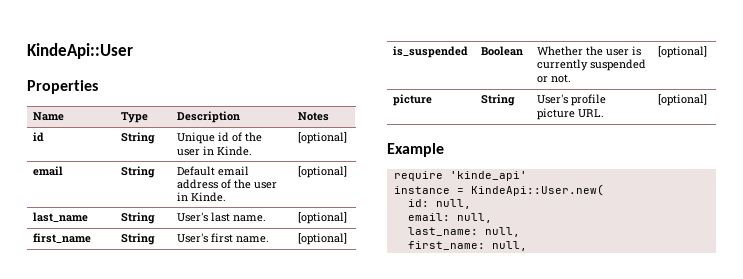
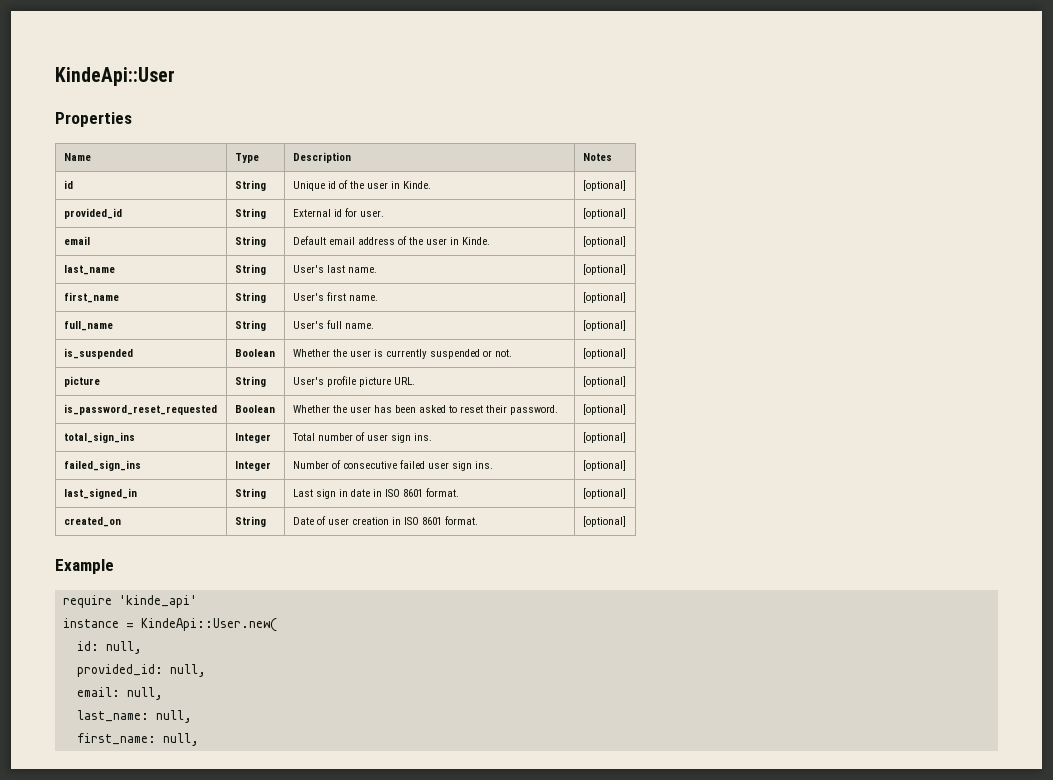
(348, 138) none -> [63,208,122,219] [234,208,266,219] [292,208,384,217] [582,208,626,219] // provided_id | String | External id for user. | [optional]
(348, 239) none -> [63,321,113,331] [234,320,266,331] [292,320,374,329] [582,320,626,331] // full_name | String | User's full name. | [optional]
(708, 100) none -> [63,404,217,415] [234,405,275,413] [292,405,558,415] [582,404,626,415] [63,432,135,443] [234,433,271,443] [291,432,432,443] [582,432,626,443] [63,460,141,471] [234,461,271,471] [292,460,493,471] [582,460,626,471] [63,488,137,499] [234,488,266,499] [292,488,459,499] [582,488,626,499] [63,517,121,527] [234,516,266,527] [292,516,478,525] [582,516,626,527] // is_password_reset_requested | Boolean | Whether the user has been asked to reset their password. | [optional] // total_sign_ins | Integer | Total number of user sign ins. | [optional] // failed_sign_ins | Integer | Number of consecutive failed user sign ins. | [optional] // last_signed_in | String | Last sign in date in ISO 8601 format. | [optional] // created_on | String | Date of user creation in ISO 8601 format. | [optional]
(471, 204) none -> [76,664,206,677] // provided_id: null,

